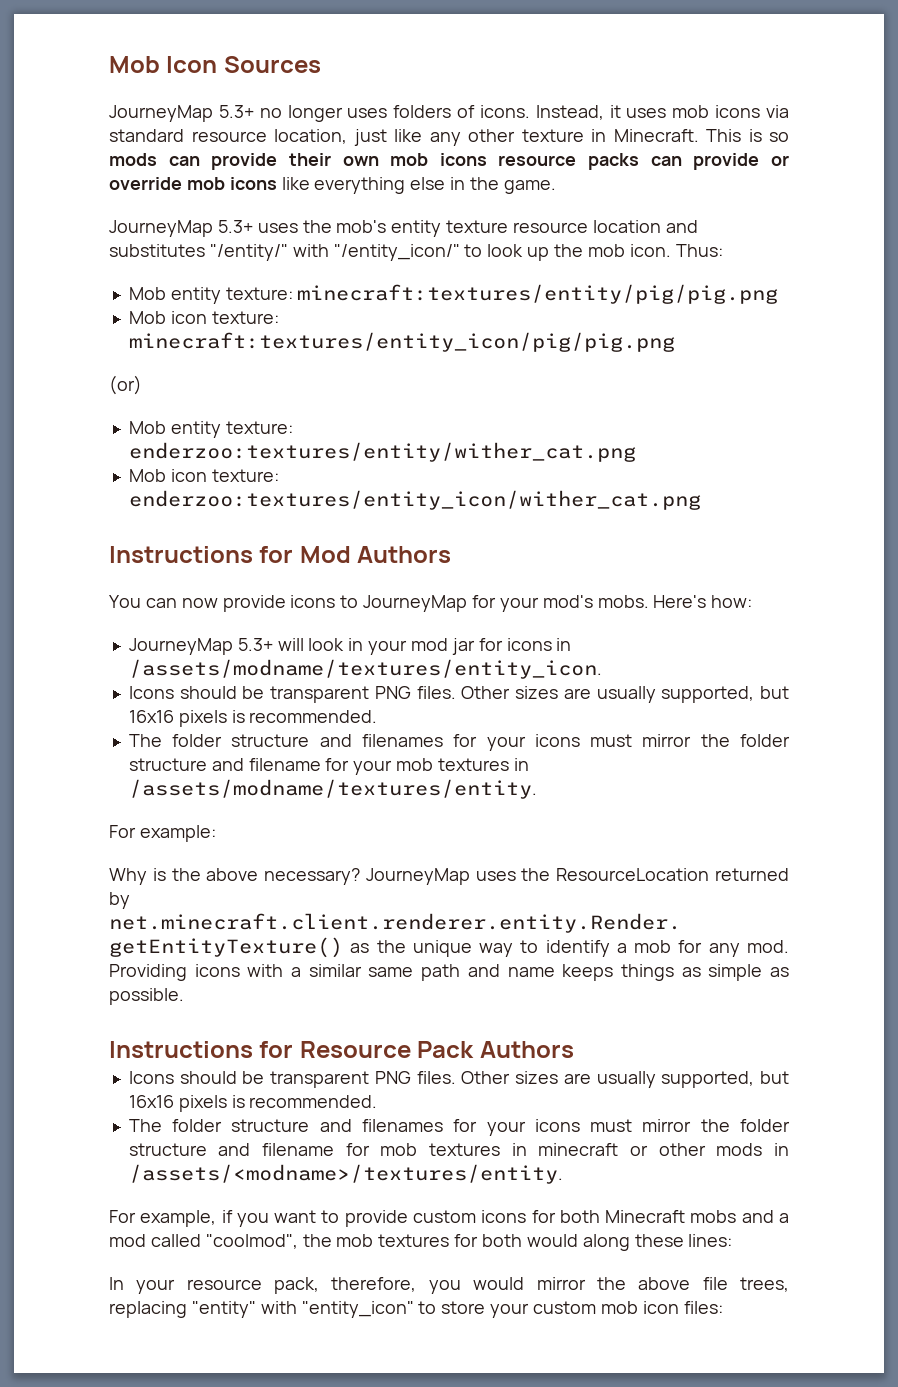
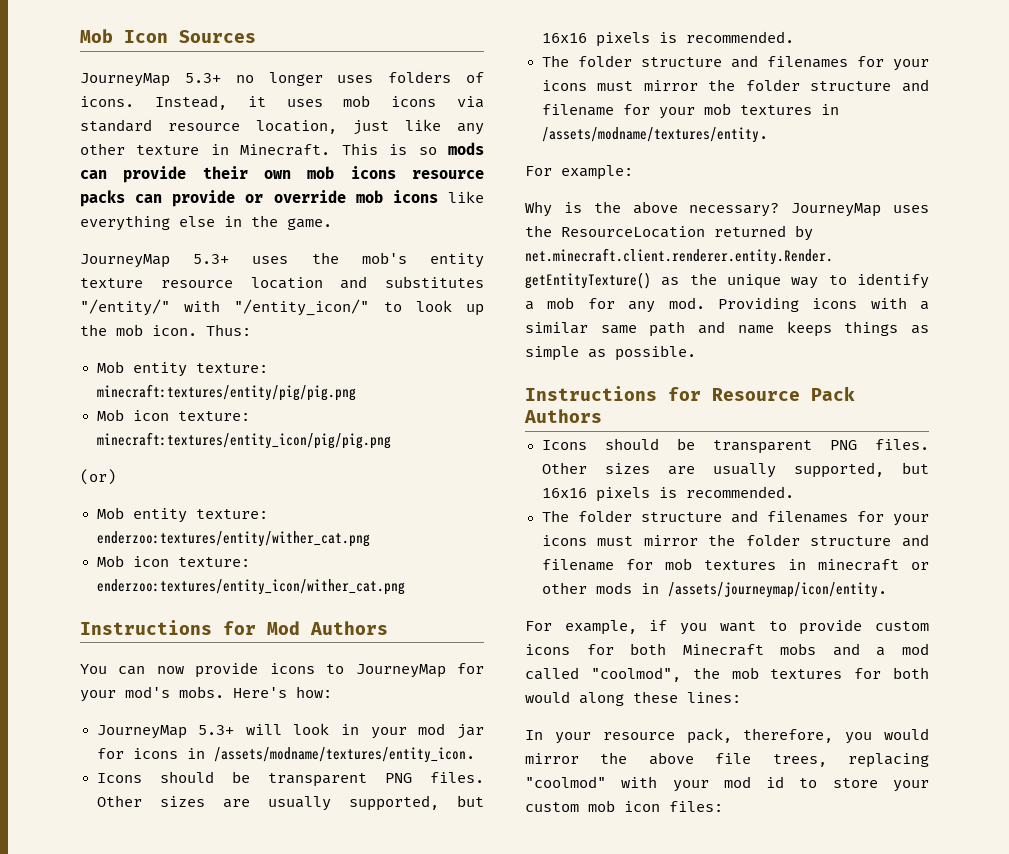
[128,1164,563,1184] /assets/<modname>/textures/entity. -> [667,582,887,598] /assets/journeymap/icon/entity.
[191,1301,414,1318] "entity" with "entity_icon" -> [525,776,785,792] "coolmod" with your mod id

